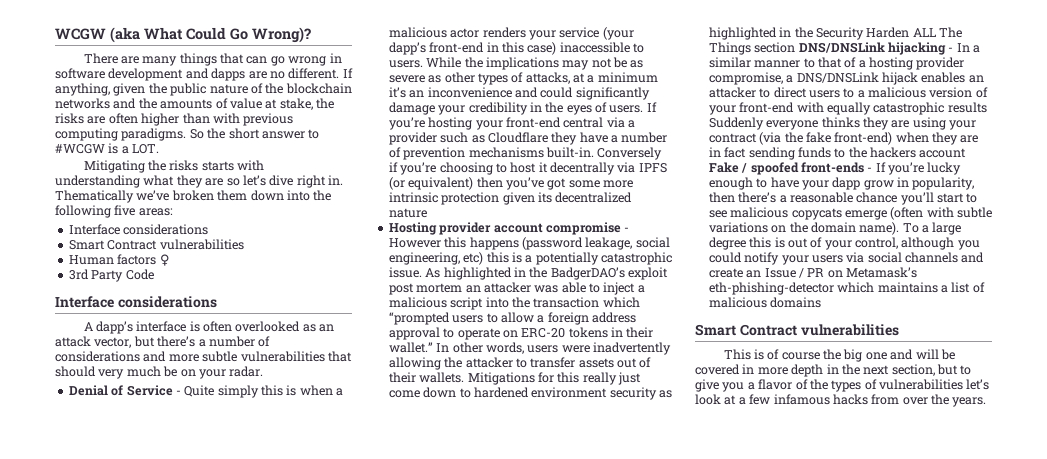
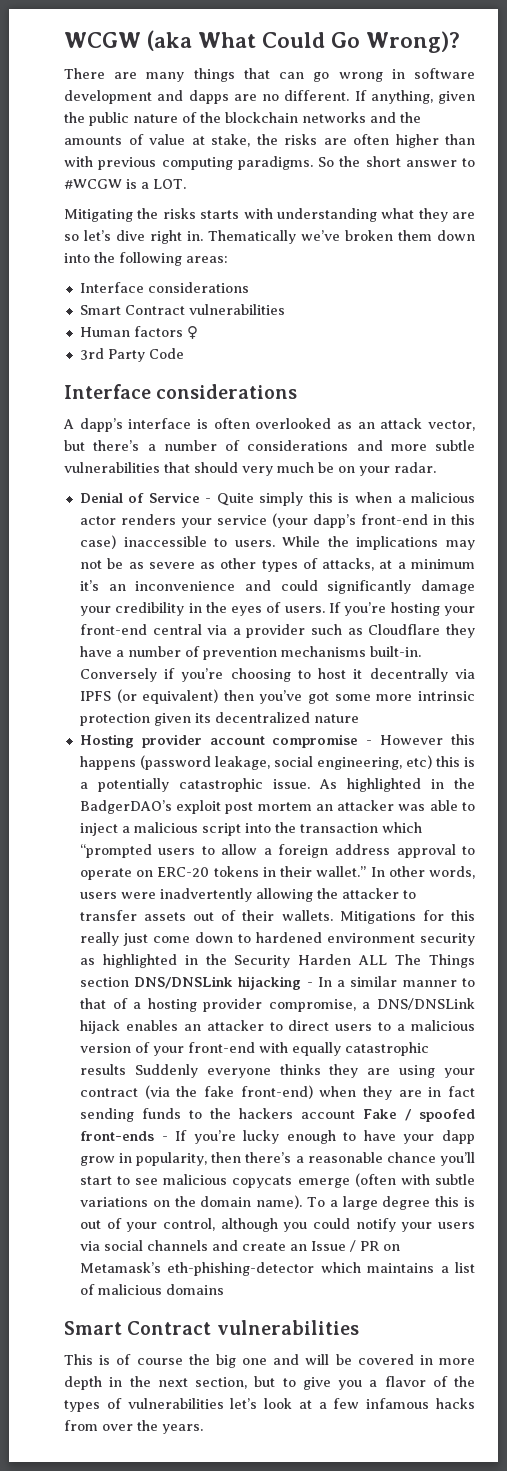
[114,205,136,216] five -> (182, 259) none

